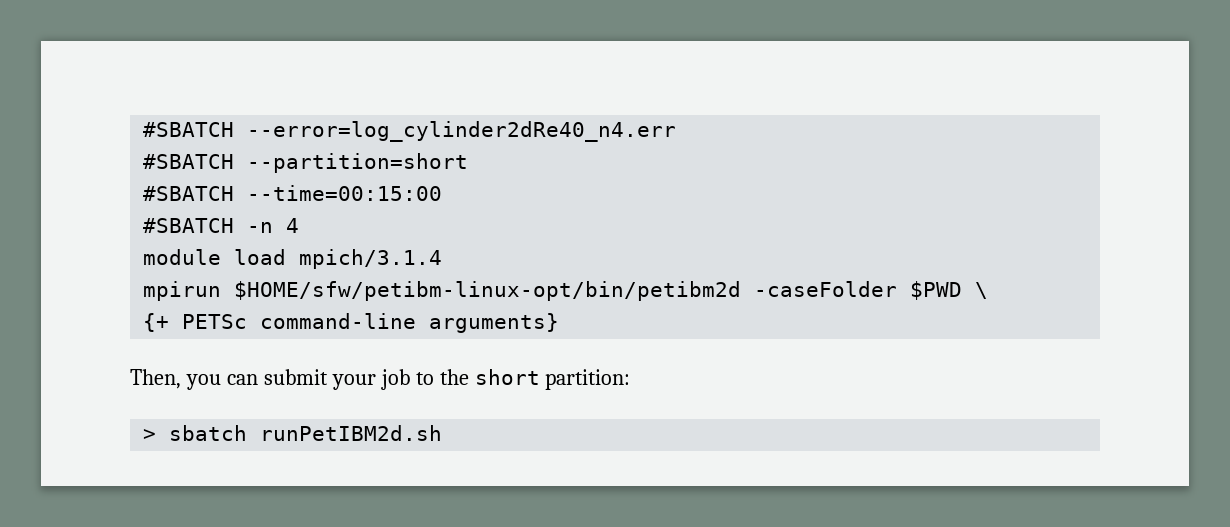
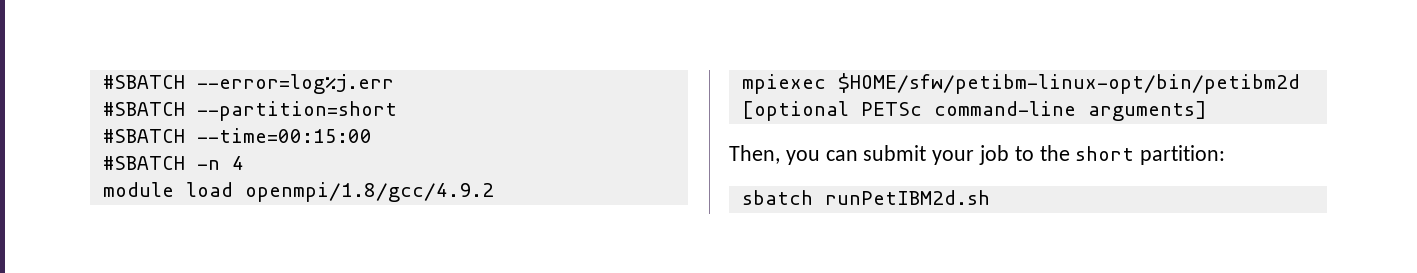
[143,121,677,142] #SBATCH --error=log_cylinder2dRe40_n4.err -> [102,74,394,94] #SBATCH --error=log%j.err
[299,249,443,269] [143,281,989,301] [143,313,170,332] mpich/3.1.4 // mpirun $HOME/sfw/petibm-linux-opt/bin/petibm2d -caseFolder $PWD \ // {+ -> [244,182,494,202] [741,73,1300,94] [741,101,849,121] openmpi/1.8/gcc/4.9.2 // mpiexec $HOME/sfw/petibm-linux-opt/bin/petibm2d [optional
[429,313,560,333] arguments} -> [1087,101,1207,121] arguments]
[143,429,157,441] > -> (1226, 155) none

